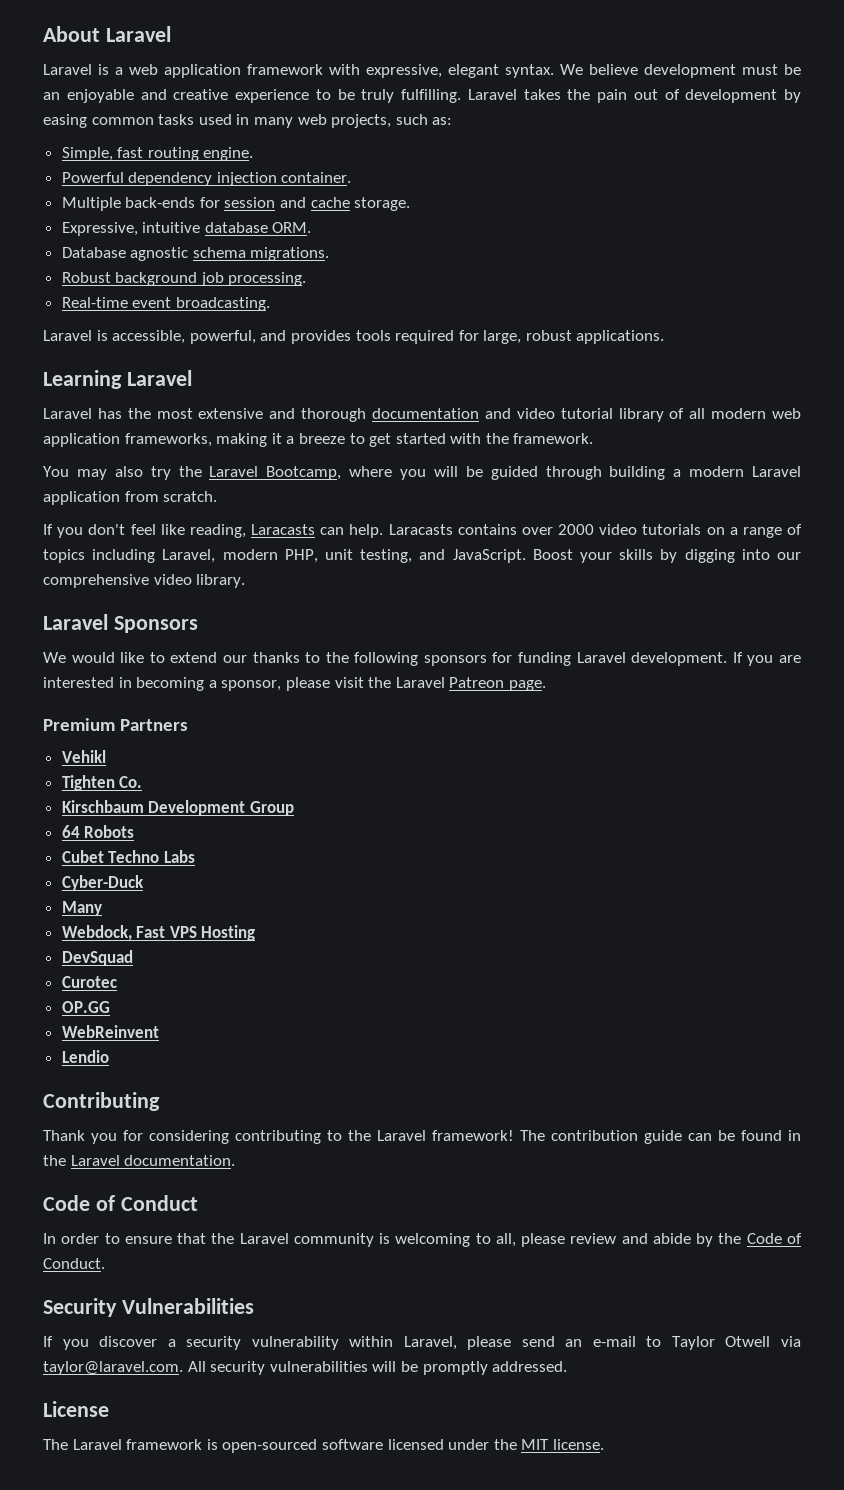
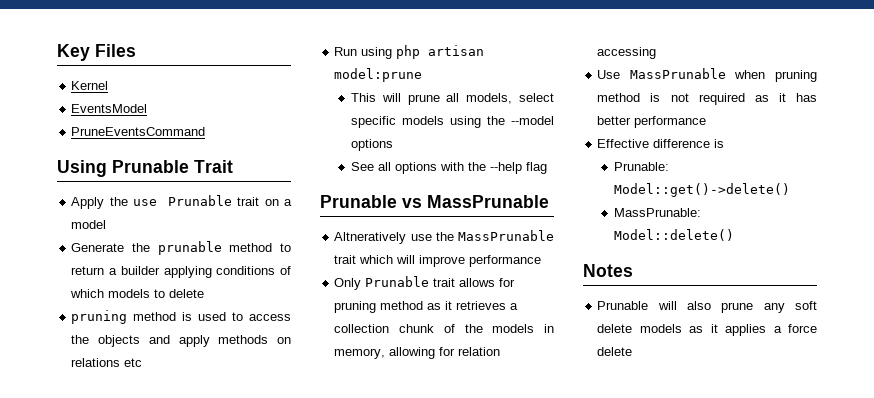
[43,26,171,42] [43,64,801,78] [43,89,801,103] [43,114,453,128] [61,147,254,161] [61,172,352,186] [61,197,411,211] [61,222,312,236] [61,247,330,261] [61,272,307,286] [61,297,270,311] [43,330,665,344] [43,370,192,389] [43,408,801,422] [43,433,594,447] [43,466,801,480] [43,491,218,505] [43,524,802,538] [43,549,802,563] [43,574,246,588] [43,614,198,633] [43,652,802,666] [43,677,546,691] [43,718,189,731] [61,750,106,763] [61,775,143,791] [61,800,294,816] [61,825,135,838] [61,850,195,863] [61,875,144,891] [61,901,102,916] [61,925,256,941] [61,950,133,966] [61,976,117,988] [61,1001,110,1013] [61,1025,159,1038] [61,1050,109,1063] [43,1092,160,1111] [43,1130,801,1144] [43,1155,236,1166] [43,1195,198,1211] [43,1233,803,1247] [43,1258,105,1269] [43,1298,254,1317] [43,1336,801,1350] [43,1361,568,1375] [43,1401,109,1417] [43,1439,604,1453] About Laravel // Laravel is a web application framework with expressive, elegant syntax. We believe development must be an enjoyable and creative experience to be truly fulfilling. Laravel takes the pain out of development by easing common tasks used in many web projects, such as: // Simple, fast routing engine. // Powerful dependency injection container. // Multiple back-ends for session and cache storage. // Expressive, intuitive database ORM. // Database agnostic schema migrations. // Robust background job processing. // Real-time event broadcasting. // Laravel is accessible, powerful, and provides tools required for large, robust applications. // Learning Laravel // Laravel has the most extensive and thorough documentation and video tutorial library of all modern web application frameworks, making it a breeze to get started with the framework. // You may also try the Laravel Bootcamp, where you will be guided through building a modern Laravel application from scratch. // If you don't feel like reading, Laracasts can help. Laracasts contains over 2000 video tutorials on a range of topics including Laravel, modern PHP, unit testing, and JavaScript. Boost your skills by digging into our comprehensive video library. // Laravel Sponsors // We would like to extend our thanks to the following sponsors for funding Laravel development. If you are interested in becoming a sponsor, please visit the Laravel Patreon page. // Premium Partners // Vehikl // Tighten Co. // Kirschbaum Development Group // 64 Robots // Cubet Techno Labs // Cyber-Duck // Many // Webdock, Fast VPS Hosting // DevSquad // Curotec // OP.GG // WebReinvent // Lendio // Contributing // Thank you for considering contributing to the Laravel framework! The contribution guide can be found in the Laravel documentation. // Code of Conduct // In order to ensure that the Laravel community is welcoming to all, please review and abide by the Code of Conduct. // Security Vulnerabilities // If you discover a security vulnerability within Laravel, please send an e-mail to Taylor Otwell via taylor@laravel.com. All security vulnerabilities will be promptly addressed. // License // The Laravel framework is open-sourced software licensed under the MIT license. -> [57,44,136,61] [71,81,109,90] [71,104,148,113] [71,127,206,136] [57,160,233,177] [71,195,292,209] [71,220,107,229] [71,241,291,255] [71,266,291,278] [70,289,205,298] [71,310,291,324] [71,335,291,347] [71,358,143,367] [334,45,485,59] [334,68,423,82] [351,93,554,105] [351,116,554,128] [351,139,394,151] [351,162,548,174] [320,195,549,208] [334,230,554,244] [334,255,542,267] [334,276,516,290] [334,301,519,313] [334,324,554,333] [334,347,501,359] [597,47,657,59] [597,68,817,82] [597,93,817,105] [597,116,707,128] [597,139,725,148] [614,162,670,171] [614,183,791,197] [614,208,702,217] [614,229,735,241] [583,264,633,277] [597,301,817,313] [597,324,817,336] [597,347,633,356] Key Files // Kernel // EventsModel // PruneEventsCommand // Using Prunable Trait // Apply the use Prunable trait on a model // Generate the prunable method to return a builder applying conditions of which models to delete // pruning method is used to access the objects and apply methods on relations etc // Run using php artisan model:prune // This will prune all models, select specific models using the --model options // See all options with the --help flag // Prunable vs MassPrunable // Altneratively use the MassPrunable trait which will improve performance // Only Prunable trait allows for pruning method as it retrieves a collection chunk of the models in memory, allowing for relation accessing // Use MassPrunable when pruning method is not required as it has better performance // Effective difference is // Prunable: Model::get()->delete() // MassPrunable: Model::delete() // Notes // Prunable will also prune any soft delete models as it applies a force delete

